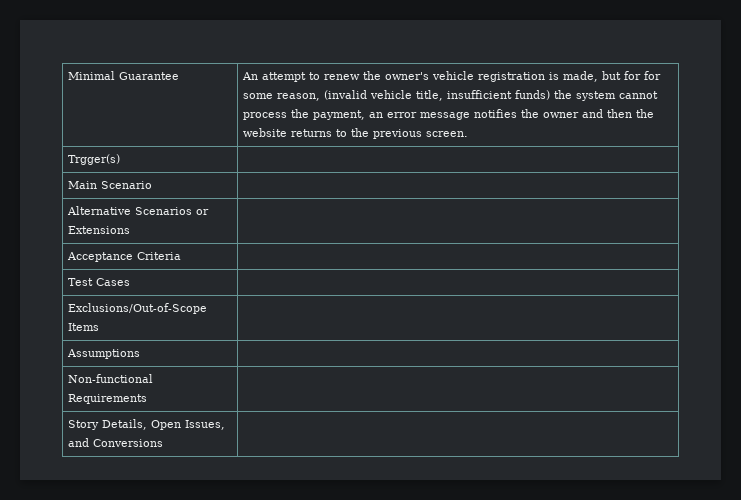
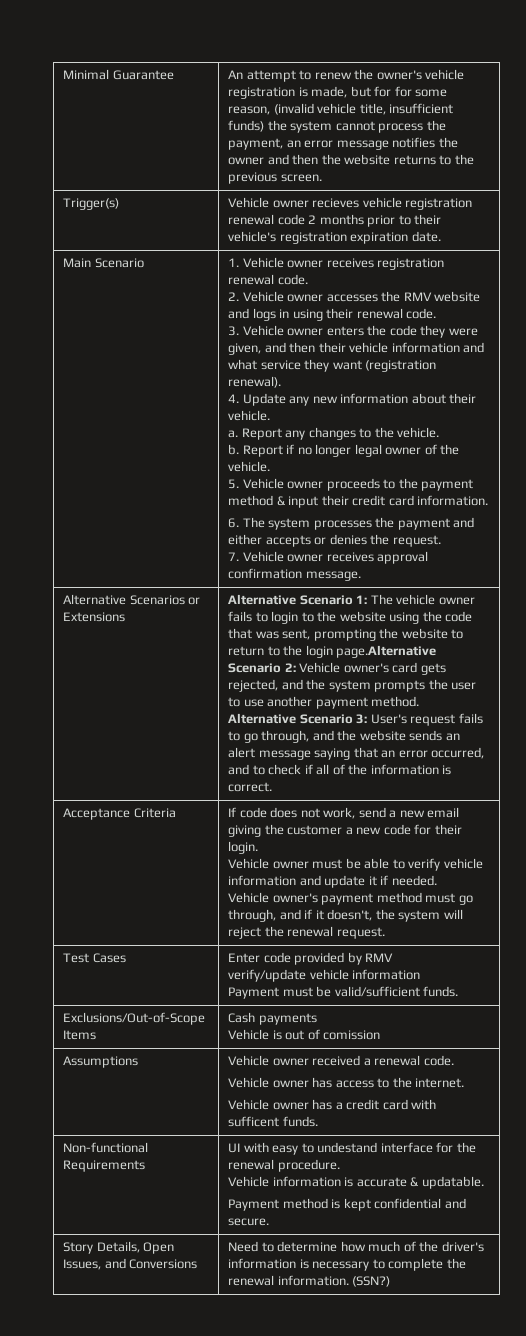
[67,154,120,165] [67,181,152,189] [66,206,209,215] [67,226,130,234] [66,252,181,262] [67,278,130,286] [67,303,207,314] [67,323,99,331] [66,349,140,359] [67,374,153,383] [67,394,147,404] Trgger(s) | // Main Scenario | // Alternative Scenarios or Extensions | // Acceptance Criteria | // Test Cases | // Exclusions/Out-of-Scope Items | // Assumptions | // Non-functional Requirements | -> [63,198,120,210] [228,197,473,210] [228,214,442,227] [228,231,441,244] [63,258,144,268] [228,257,445,270] [228,274,308,285] [228,291,481,302] [228,308,437,321] [228,325,478,338] [228,342,485,355] [228,359,437,372] [228,376,282,388] [228,393,477,406] [228,410,271,421] [228,427,440,440] [228,444,460,457] [228,461,271,472] [228,478,474,491] [228,495,489,508] [228,517,475,530] [228,534,441,547] [228,551,429,564] [228,568,361,581] [63,594,201,605] [63,612,126,622] [228,594,475,605] [228,611,473,624] [228,628,464,641] [228,645,437,658] [228,662,446,675] [228,679,477,692] [228,696,420,709] [228,713,483,726] [228,730,460,743] [228,747,485,760] [228,764,452,775] [228,782,273,792] [63,808,176,820] [228,807,460,819] [228,824,462,837] [228,841,259,854] [228,858,483,871] [228,875,437,888] [228,892,473,905] [228,909,463,922] [228,926,385,939] [63,953,126,963] [228,952,394,965] [228,969,421,982] [228,986,459,999] [63,1012,206,1025] [63,1030,97,1040] [228,1012,317,1025] [228,1029,381,1040] [63,1056,139,1068] [228,1055,454,1066] [228,1077,465,1088] [228,1099,437,1110] [228,1116,318,1127] [63,1142,149,1153] [63,1160,146,1172] [228,1142,476,1155] [228,1159,340,1172] [228,1176,484,1189] [228,1198,466,1211] [228,1218,270,1226] Trigger(s) | Vehicle owner recieves vehicle registration renewal code 2 months prior to their vehicle's registration expiration date. // Main Scenario | 1. Vehicle owner receives registration renewal code. // 2. Vehicle owner accesses the RMV website and logs in using their renewal code. // 3. Vehicle owner enters the code they were given, and then their vehicle information and what service they want (registration renewal). // 4. Update any new information about their vehicle. // a. Report any changes to the vehicle. // b. Report if no longer legal owner of the vehicle. // 5. Vehicle owner proceeds to the payment method & input their credit card information. // 6. The system processes the payment and either accepts or denies the request. // 7. Vehicle owner receives approval confirmation message. // Alternative Scenarios or Extensions | Alternative Scenario 1: The vehicle owner fails to login to the website using the code that was sent, prompting the website to return to the login page.Alternative Scenario 2: Vehicle owner's card gets rejected, and the system prompts the user to use another payment method. Alternative Scenario 3: User's request fails to go through, and the website sends an alert message saying that an error occurred, and to check if all of the information is correct. // Acceptance Criteria | If code does not work, send a new email giving the customer a new code for their login. // Vehicle owner must be able to verify vehicle information and update it if needed. // Vehicle owner's payment method must go through, and if it doesn't, the system will reject the renewal request. // Test Cases | Enter code provided by RMV // verify/update vehicle information // Payment must be valid/sufficient funds. // Exclusions/Out-of-Scope Items | Cash payments // Vehicle is out of comission // Assumptions | Vehicle owner received a renewal code. // Vehicle owner has access to the internet. // Vehicle owner has a credit card with sufficent funds. // Non-functional Requirements | UI with easy to undestand interface for the renewal procedure. // Vehicle information is accurate & updatable. // Payment method is kept confidential and secure.
(163, 443) none -> [228,1241,484,1252] [228,1258,466,1271] [228,1275,391,1287] Need to determine how much of the driver's information is necessary to complete the renewal information. (SSN?)

